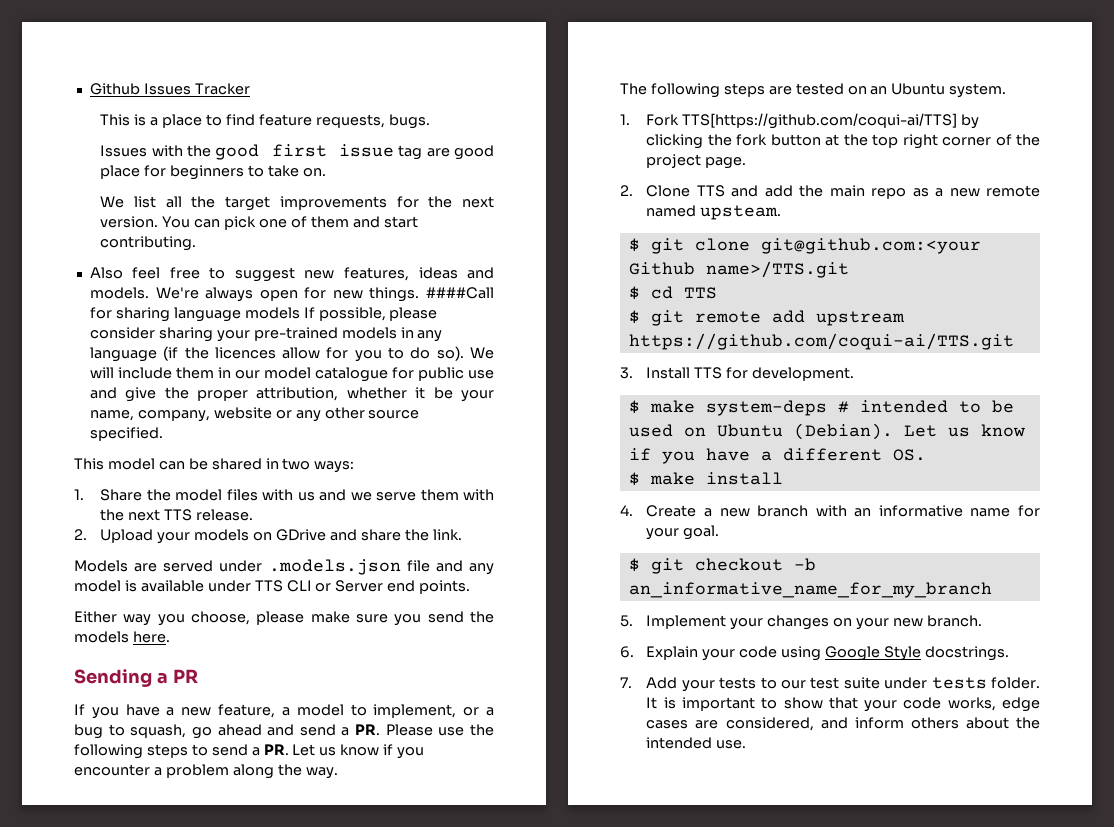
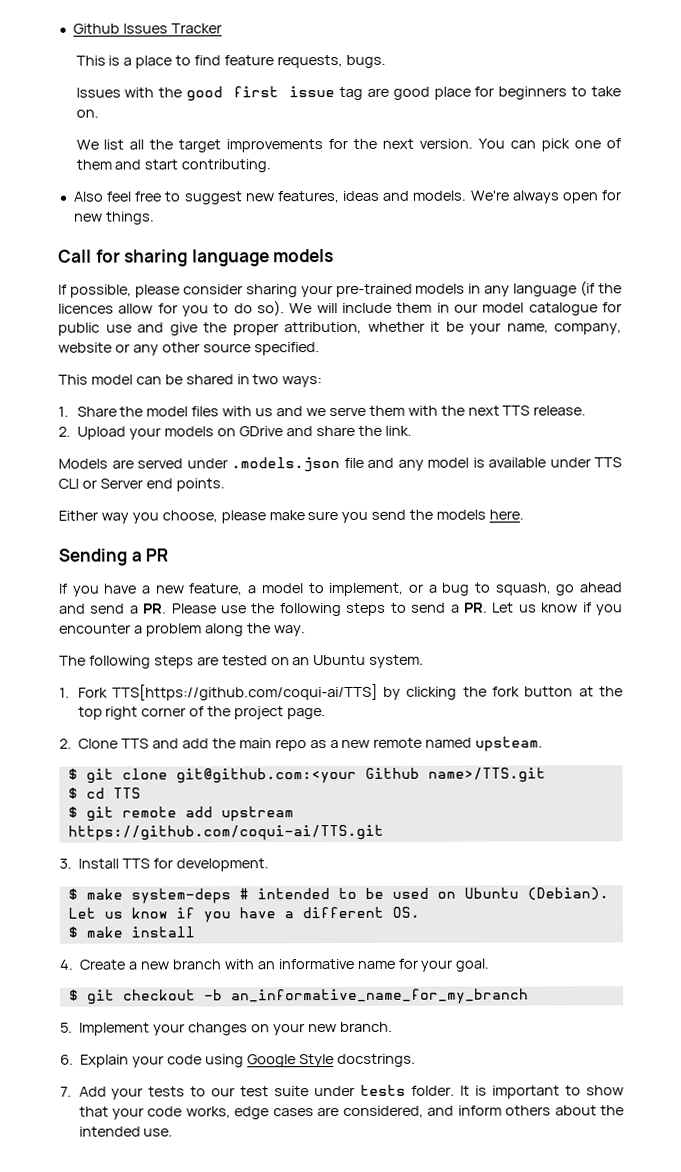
[426,287,494,299] ####Call -> [58,249,92,263] // Call
(300, 313) none -> (335, 256) //

